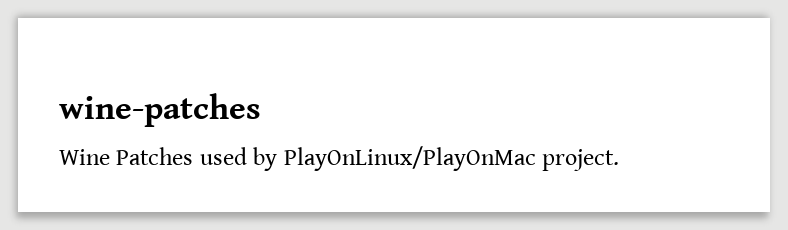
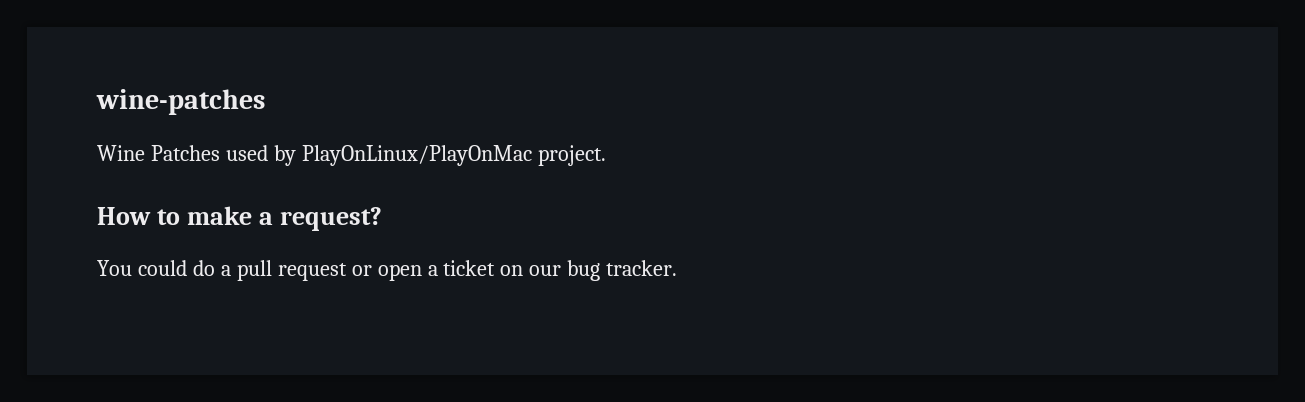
(620, 160) none -> [97,206,382,231] [97,260,678,281] // How to make a request? // You could do a pull request or open a ticket on our bug tracker.

